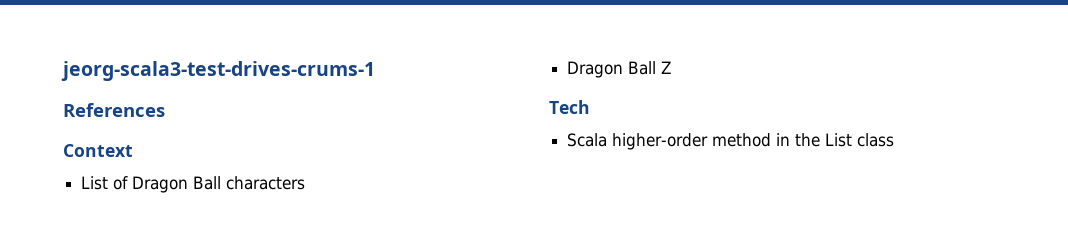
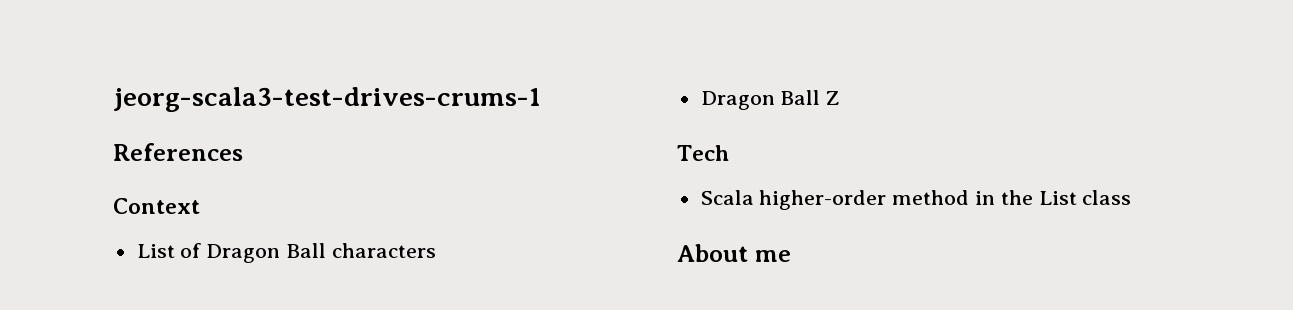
(895, 140) none -> [677,244,791,262] // About me

